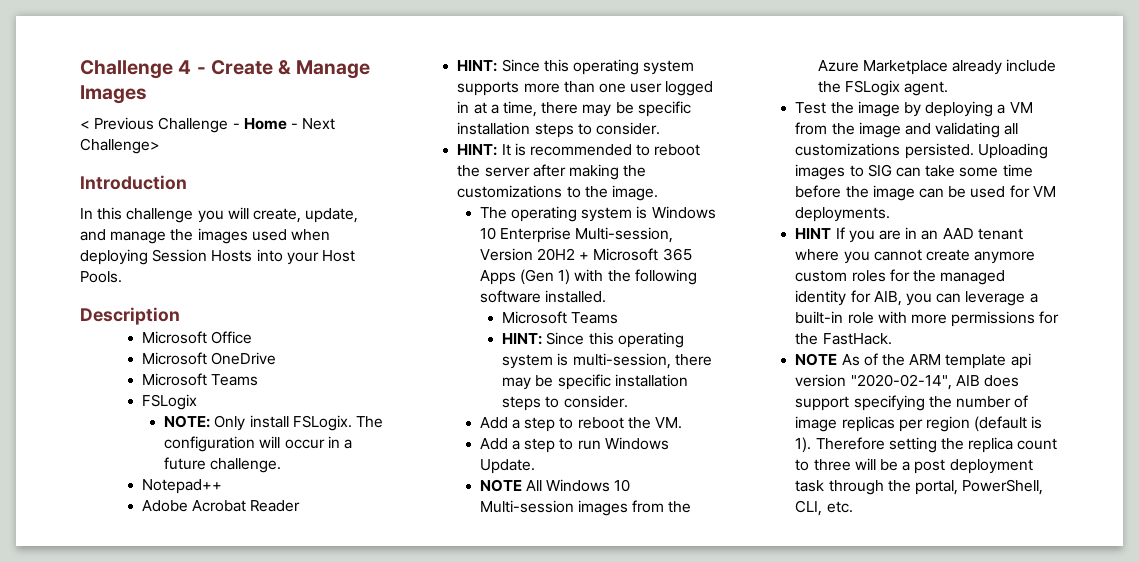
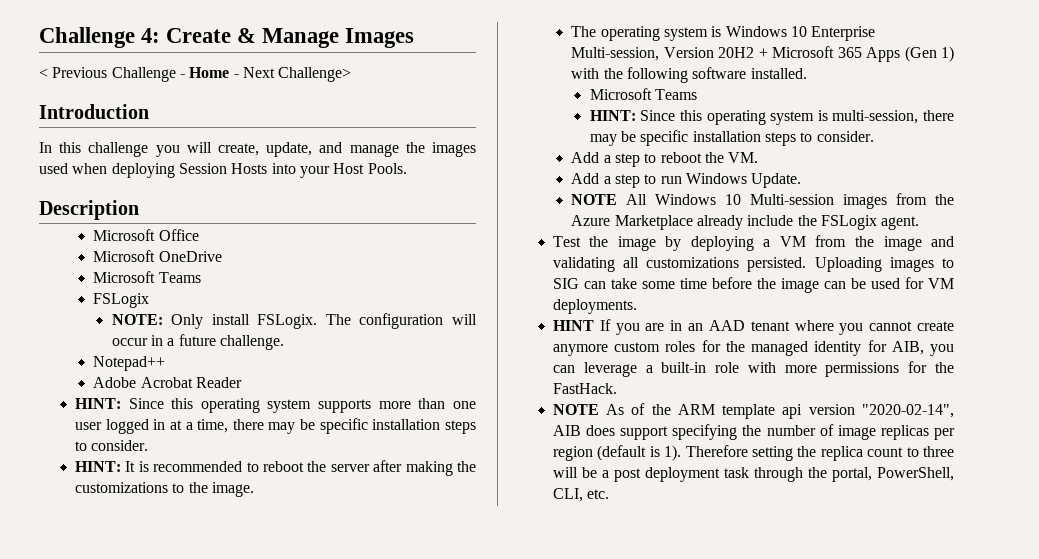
[80,60,206,79] Challenge 4 - -> [39,27,161,48] Challenge 4:

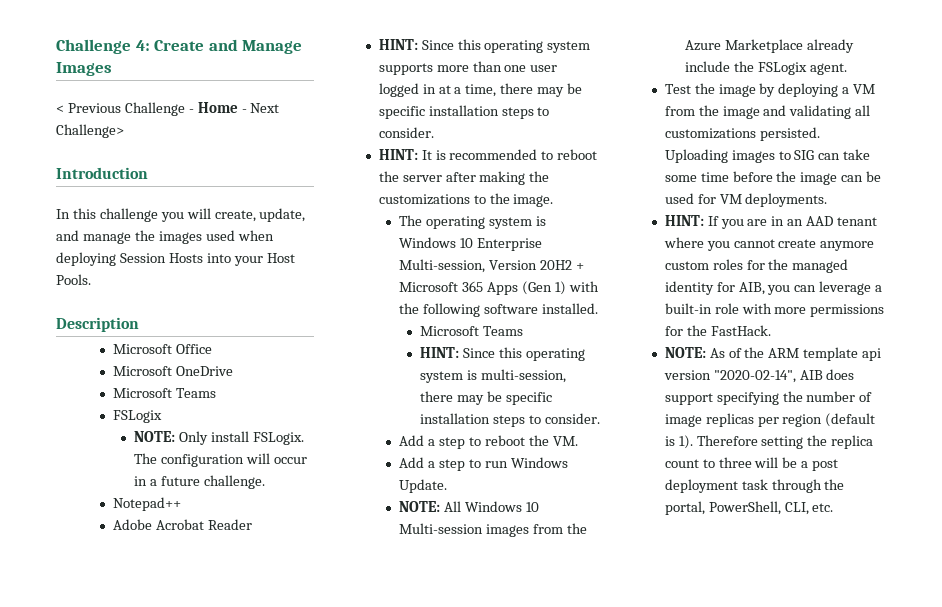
[237,28,257,43] & -> [208,39,238,51] and
[571,194,618,205] NOTE -> [399,501,441,512] NOTE:
[552,320,594,331] HINT -> [664,215,704,226] HINT:
[552,404,599,415] NOTE -> [664,347,706,358] NOTE:

